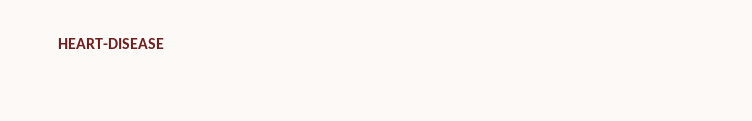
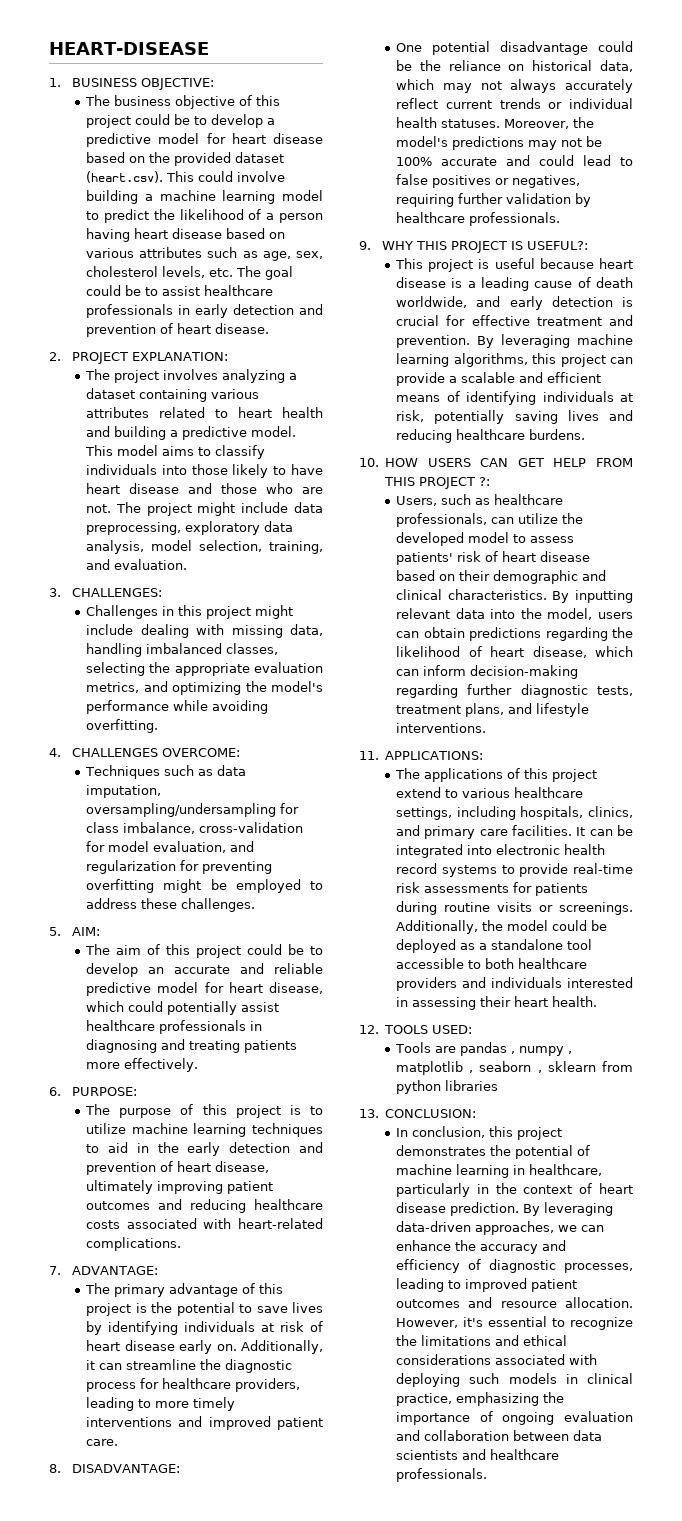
(164, 43) none -> [49,78,215,90] [85,95,281,109] [86,114,276,128] [86,133,324,147] [86,152,285,166] [86,171,286,183] [86,190,323,204] [86,209,323,223] [86,228,286,242] [86,247,323,261] [86,266,294,280] [86,285,274,296] [86,304,324,318] [86,323,270,337] [49,352,229,364] [85,369,298,383] [86,388,260,402] [86,407,324,418] [86,426,297,440] [85,445,266,459] [86,464,323,478] [86,483,324,494] [86,502,323,516] [86,521,294,535] [86,540,323,554] [86,559,188,570] [49,588,163,597] [86,605,294,619] [86,624,324,638] [86,643,279,657] [86,662,323,676] [86,681,323,695] [86,700,269,714] [86,719,159,733] [49,748,241,757] [85,765,247,779] [86,785,162,798] [86,803,300,817] [86,822,304,834] [86,841,255,853] [86,860,273,874] [86,879,324,893] [86,898,256,912] [49,927,101,936] [85,944,323,958] [86,963,323,977] [86,982,324,996] [86,1001,280,1015] [86,1020,263,1034] [86,1039,298,1053] [86,1058,199,1072] [49,1087,138,1096] [85,1104,323,1118] [86,1123,323,1137] [86,1142,323,1156] [86,1161,270,1175] [86,1180,274,1194] [86,1199,323,1213] [86,1218,323,1229] [86,1237,182,1251] [49,1266,159,1275] [85,1283,284,1297] [86,1302,323,1316] [86,1321,323,1335] [86,1340,323,1354] [86,1359,293,1373] [86,1378,301,1392] [86,1397,236,1411] [86,1416,323,1430] [86,1439,119,1446] [49,1464,181,1473] [396,41,633,55] [396,60,633,72] [396,79,633,93] [396,98,633,109] [396,117,595,129] [396,136,603,150] [396,155,633,166] [396,174,581,188] [396,193,592,207] [396,212,561,226] [359,241,589,253] [395,258,633,272] [396,277,633,291] [396,296,633,310] [396,315,633,326] [396,334,633,348] [396,353,633,367] [396,372,602,386] [396,391,633,405] [396,410,633,424] [396,429,586,443] [359,458,633,467] [384,477,491,489] [396,494,564,506] [396,513,584,527] [396,532,575,546] [396,551,591,565] [396,570,607,584] [396,589,633,603] [396,608,633,620] [396,627,633,641] [396,646,633,658] [396,665,579,679] [396,684,633,698] [396,703,590,717] [396,723,487,733] [359,751,484,760] [395,768,598,782] [396,787,584,798] [396,806,633,820] [396,825,633,839] [396,844,606,858] [396,863,633,877] [396,882,589,896] [396,901,633,915] [396,920,608,934] [396,939,593,953] [396,958,588,969] [396,977,633,991] [396,996,598,1010] [359,1025,473,1034] [395,1042,573,1056] [396,1061,633,1075] [396,1080,499,1094] [359,1109,477,1118] [396,1126,563,1140] [396,1145,591,1159] [396,1164,603,1178] [396,1183,633,1197] [396,1202,614,1216] [396,1221,605,1235] [396,1240,567,1254] [396,1259,633,1273] [396,1278,578,1292] [396,1297,633,1308] [396,1316,633,1330] [396,1335,568,1346] [396,1354,598,1365] [396,1373,633,1387] [396,1392,565,1406] [396,1411,633,1425] [396,1430,603,1441] [396,1449,560,1460] [396,1468,488,1482] // 1. BUSINESS OBJECTIVE: // The business objective of this project could be to develop a predictive model for heart disease based on the provided dataset (heart.csv). This could involve building a machine learning model to predict the likelihood of a person having heart disease based on various attributes such as age, sex, cholesterol levels, etc. The goal could be to assist healthcare professionals in early detection and prevention of heart disease. // 2. PROJECT EXPLANATION: // The project involves analyzing a dataset containing various attributes related to heart health and building a predictive model. This model aims to classify individuals into those likely to have heart disease and those who are not. The project might include data preprocessing, exploratory data analysis, model selection, training, and evaluation. // 3. CHALLENGES: // Challenges in this project might include dealing with missing data, handling imbalanced classes, selecting the appropriate evaluation metrics, and optimizing the model's performance while avoiding overfitting. // 4. CHALLENGES OVERCOME: // Techniques such as data imputation, oversampling/undersampling for class imbalance, cross-validation for model evaluation, and regularization for preventing overfitting might be employed to address these challenges. // 5. AIM: // The aim of this project could be to develop an accurate and reliable predictive model for heart disease, which could potentially assist healthcare professionals in diagnosing and treating patients more effectively. // 6. PURPOSE: // The purpose of this project is to utilize machine learning techniques to aid in the early detection and prevention of heart disease, ultimately improving patient outcomes and reducing healthcare costs associated with heart-related complications. // 7. ADVANTAGE: // The primary advantage of this project is the potential to save lives by identifying individuals at risk of heart disease early on. Additionally, it can streamline the diagnostic process for healthcare providers, leading to more timely interventions and improved patient care. // 8. DISADVANTAGE: // One potential disadvantage could be the reliance on historical data, which may not always accurately reflect current trends or individual health statuses. Moreover, the model's predictions may not be 100% accurate and could lead to false positives or negatives, requiring further validation by healthcare professionals. // 9. WHY THIS PROJECT IS USEFUL?: // This project is useful because heart disease is a leading cause of death worldwide, and early detection is crucial for effective treatment and prevention. By leveraging machine learning algorithms, this project can provide a scalable and efficient means of identifying individuals at risk, potentially saving lives and reducing healthcare burdens. // 10. HOW USERS CAN GET HELP FROM THIS PROJECT ?: // Users, such as healthcare professionals, can utilize the developed model to assess patients' risk of heart disease based on their demographic and clinical characteristics. By inputting relevant data into the model, users can obtain predictions regarding the likelihood of heart disease, which can inform decision-making regarding further diagnostic tests, treatment plans, and lifestyle interventions. // 11. APPLICATIONS: // The applications of this project extend to various healthcare settings, including hospitals, clinics, and primary care facilities. It can be integrated into electronic health record systems to provide real-time risk assessments for patients during routine visits or screenings. Additionally, the model could be deployed as a standalone tool accessible to both healthcare providers and individuals interested in assessing their heart health. // 12. TOOLS USED: // Tools are pandas , numpy , matplotlib , seaborn , sklearn from python libraries // 13. CONCLUSION: // In conclusion, this project demonstrates the potential of machine learning in healthcare, particularly in the context of heart disease prediction. By leveraging data-driven approaches, we can enhance the accuracy and efficiency of diagnostic processes, leading to improved patient outcomes and resource allocation. However, it's essential to recognize the limitations and ethical considerations associated with deploying such models in clinical practice, emphasizing the importance of ongoing evaluation and collaboration between data scientists and healthcare professionals.

